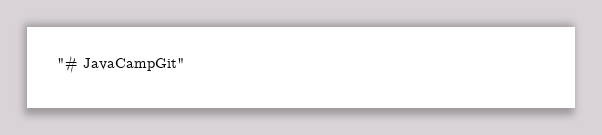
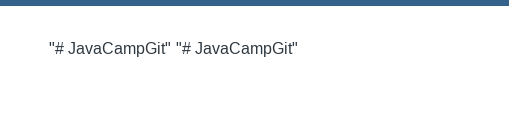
[57,55,185,74] "# JavaCampGit" -> [49,42,298,57] "# JavaCampGit" "# JavaCampGit"

